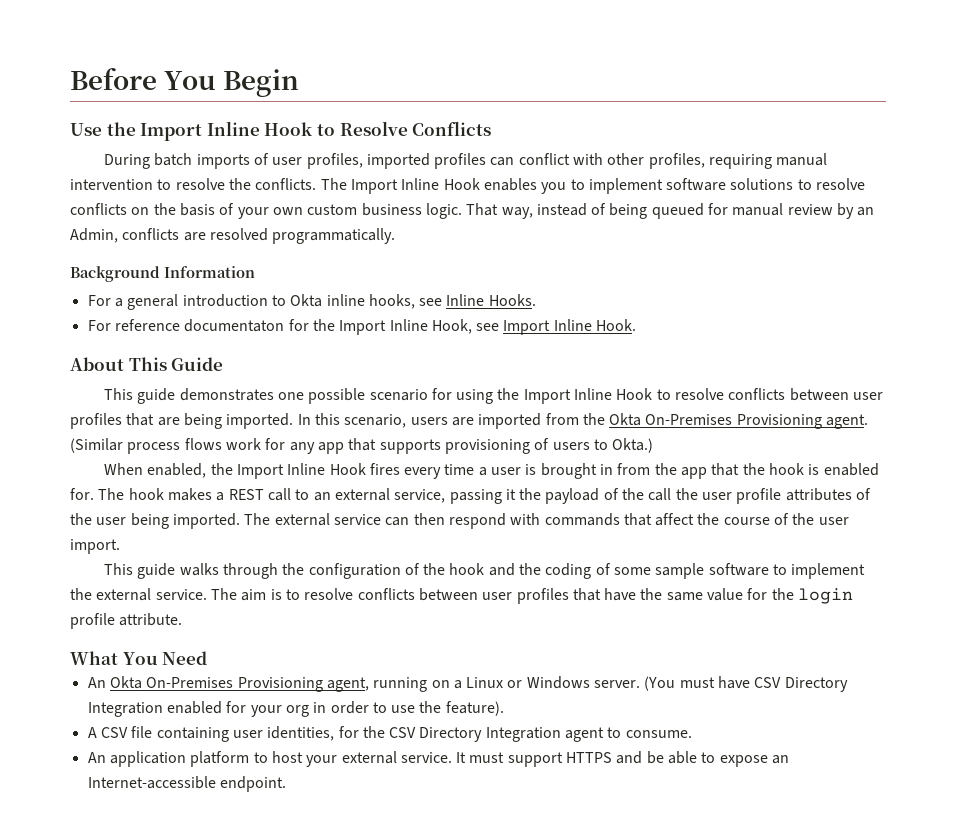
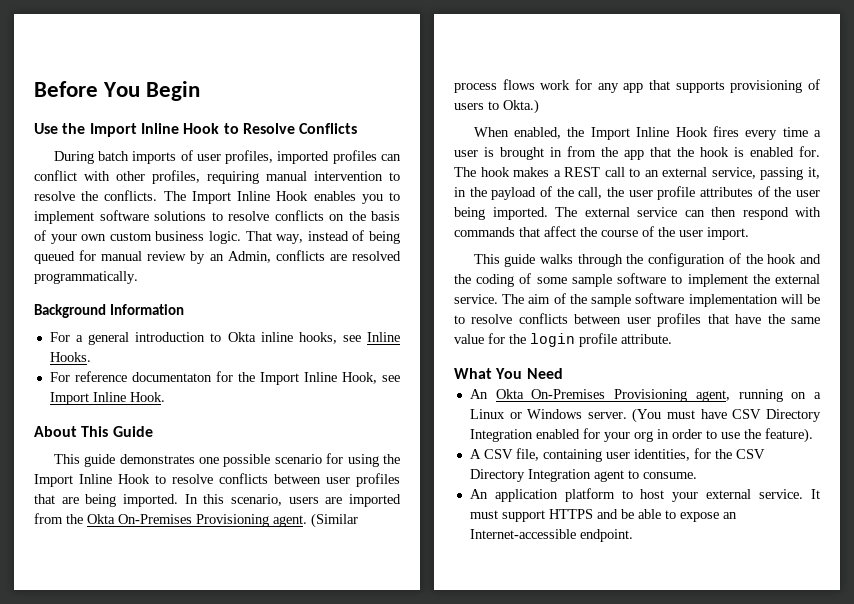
[505,489,516,500] it -> [808,167,820,179] [454,187,466,197] it, in
[648,488,672,501] call -> [578,187,603,199] call,
[270,589,282,600] is -> [553,293,820,307] of the sample software implementation will be
[131,726,153,738] file -> [515,448,539,461] file,

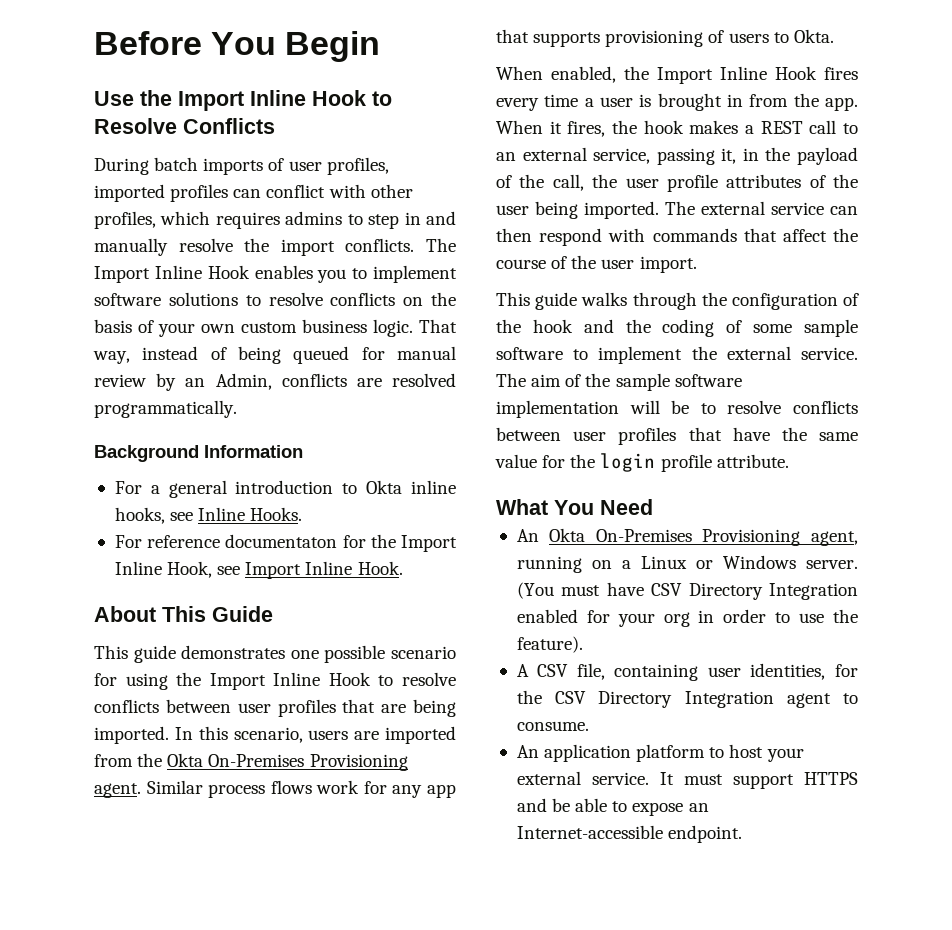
[207,171,400,184] requiring manual intervention to -> [160,211,456,229] [94,238,168,256] which requires admins to step in and manually
(99, 196) none -> [280,239,335,256] import
[311,513,358,528] (Similar -> [146,780,203,794] Similar
[503,99,539,114] Okta.) -> [793,29,834,43] Okta.
[624,146,820,160] [454,167,476,177] app that the hook is enabled for. The -> [825,97,858,111] [496,120,637,137] app. When it fires, the

